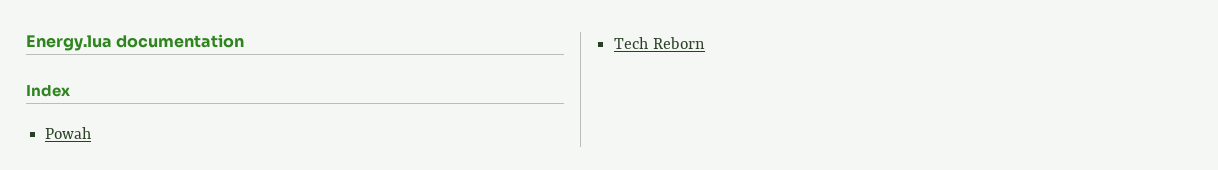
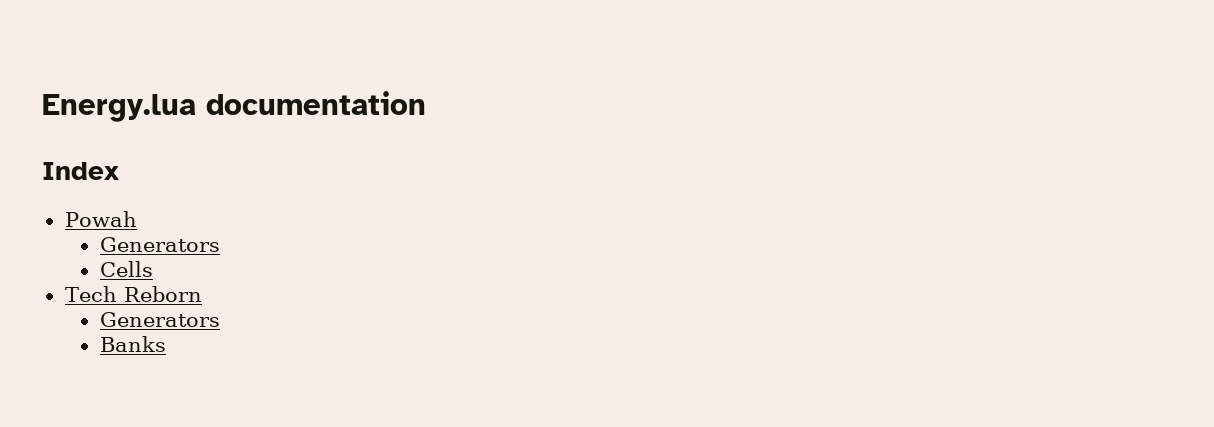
(92, 133) none -> [99,237,220,252] [99,261,153,277] // Generators // Cells
(705, 43) none -> [99,312,220,327] [99,336,166,352] // Generators // Banks

